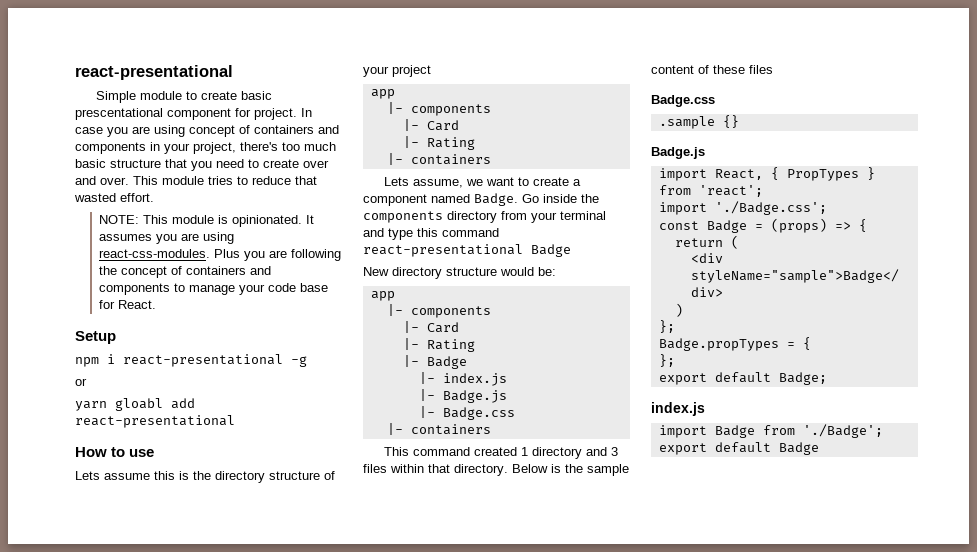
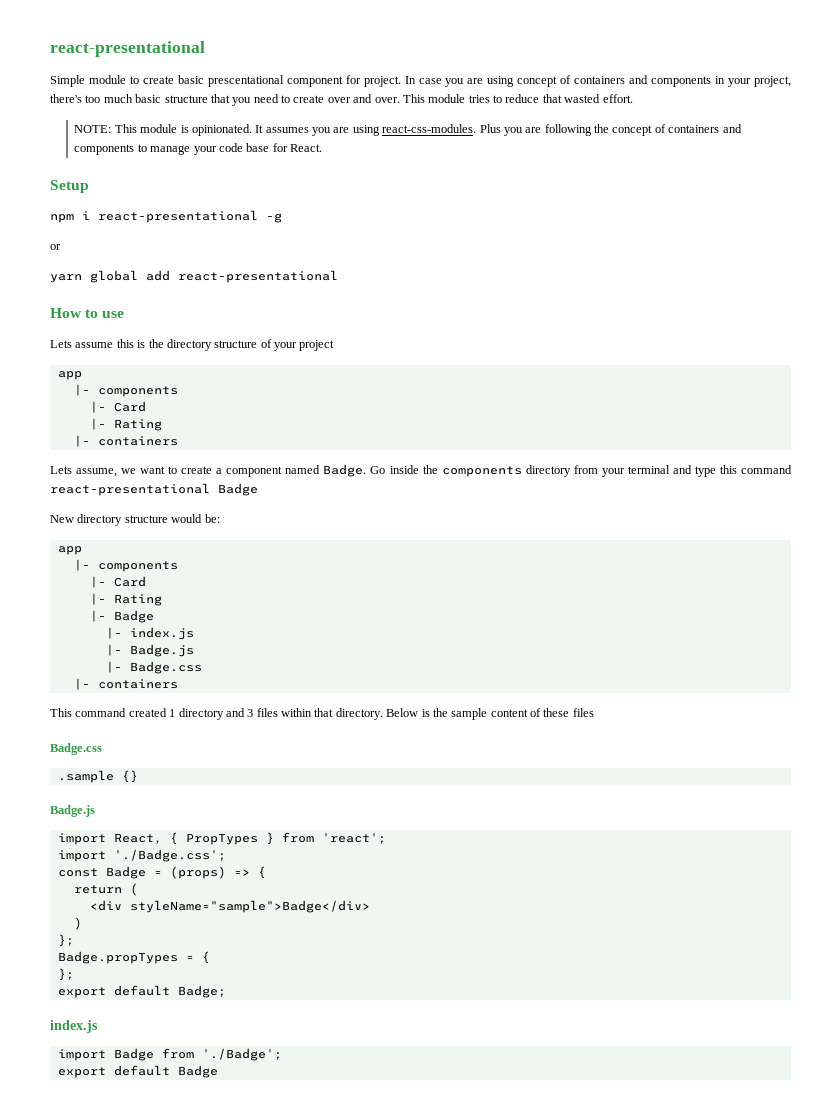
[115,398,163,411] gloabl -> [90,270,138,283] global

